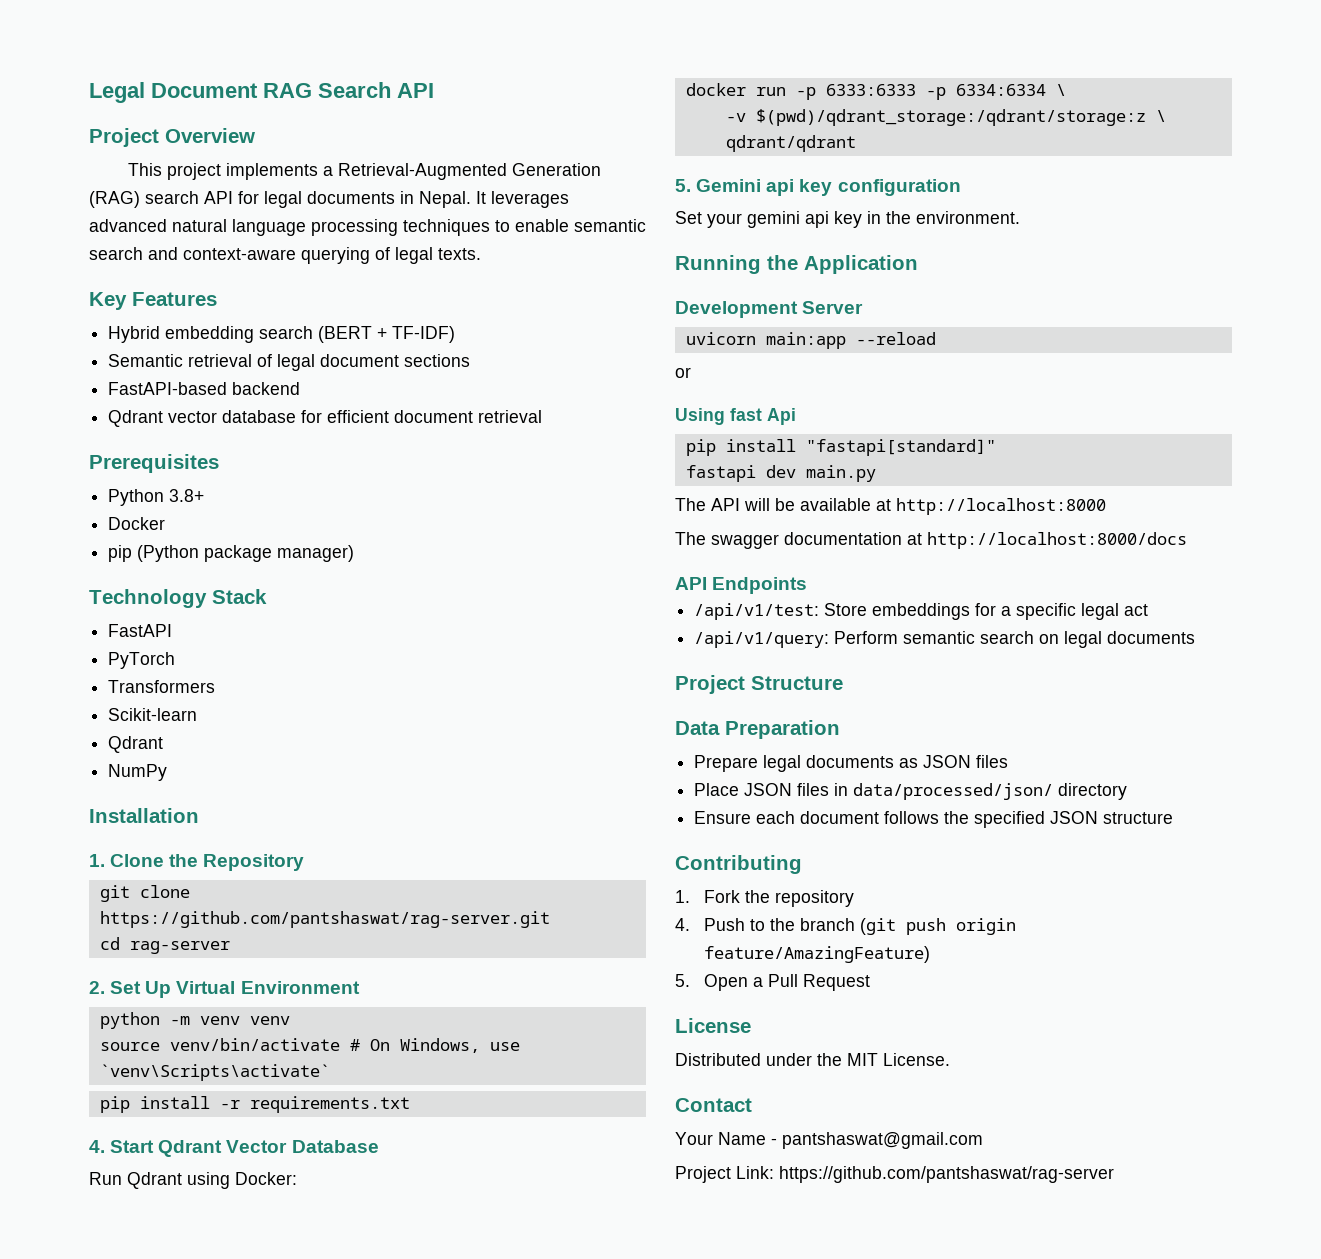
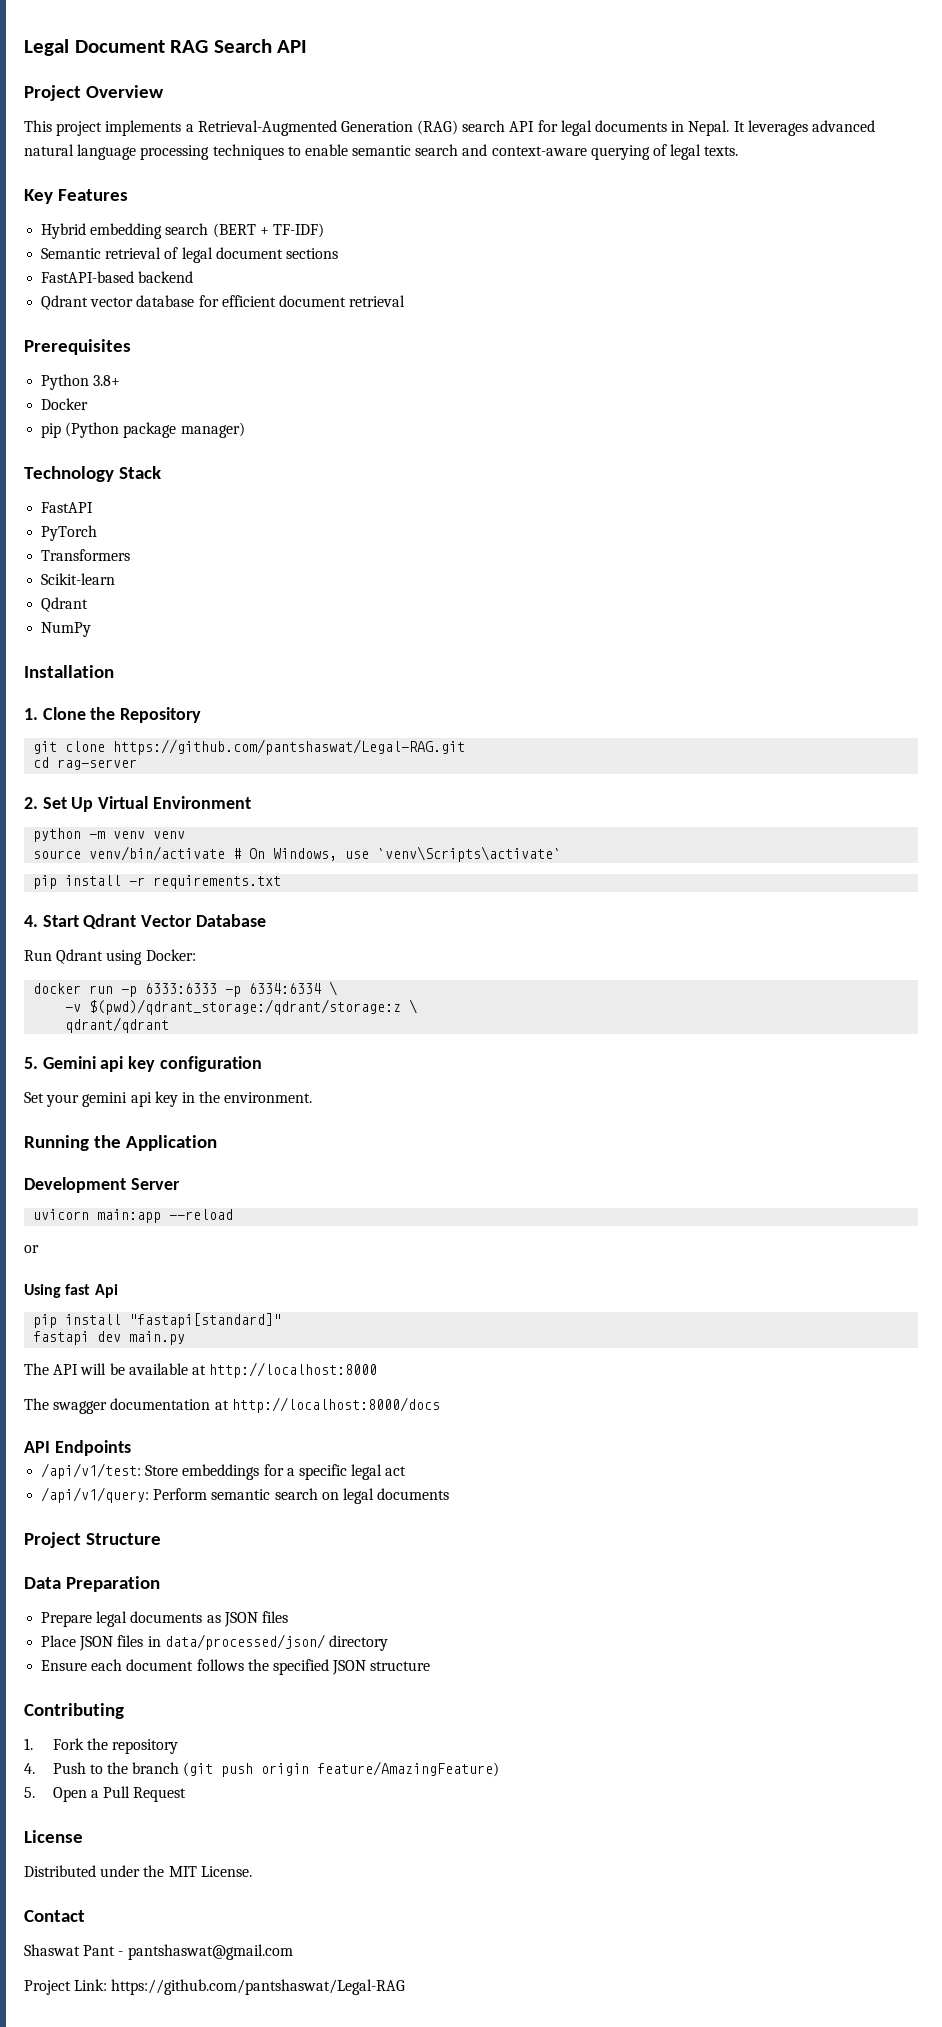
[99,911,550,928] https://github.com/pantshaswat/rag-server.git -> [113,739,466,755] https://github.com/pantshaswat/Legal-RAG.git
[675,1132,766,1145] Your Name -> [24,1944,116,1956] Shaswat Pant
[779,1166,1114,1183] https://github.com/pantshaswat/rag-server -> [111,1979,406,1995] https://github.com/pantshaswat/Legal-RAG

